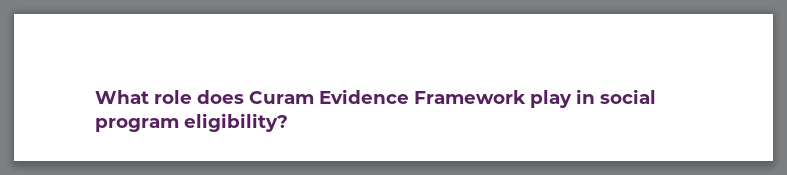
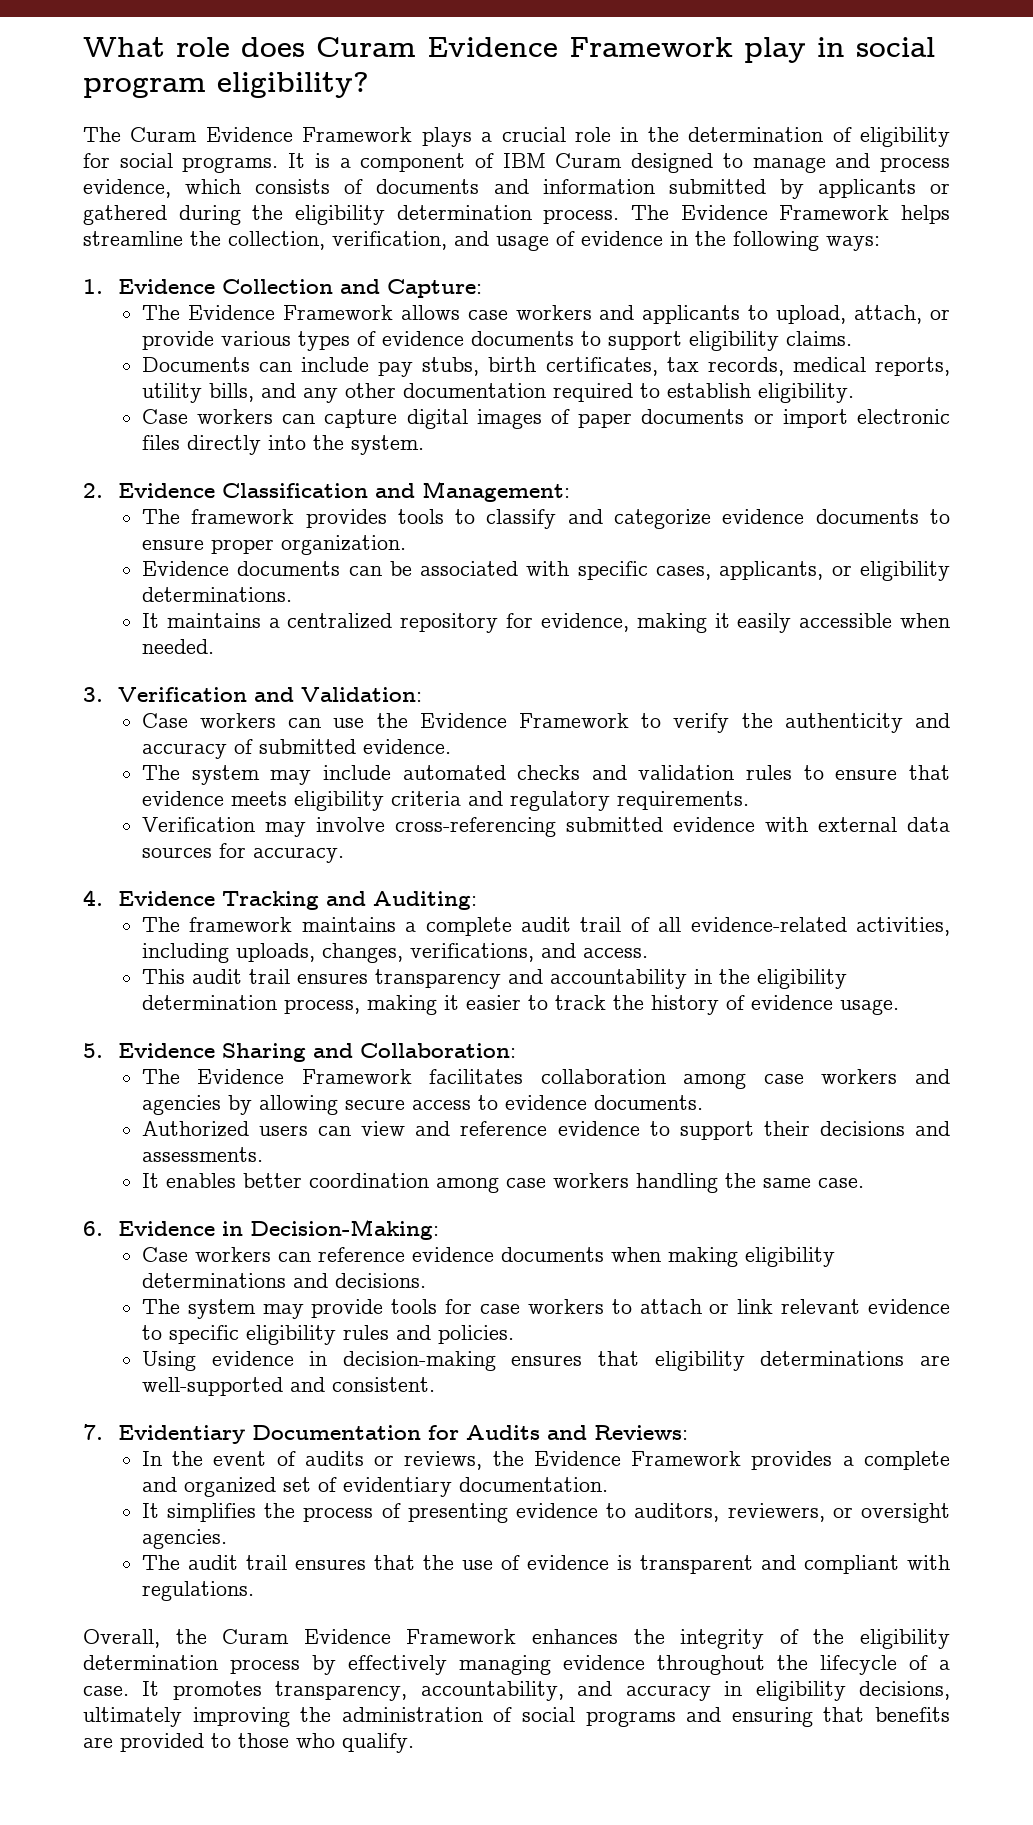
(288, 122) none -> [83,127,950,147] [83,153,950,173] [83,179,951,199] [83,205,950,225] [83,231,880,251] [83,279,483,298] [141,305,951,324] [141,331,852,351] [141,357,950,377] [141,383,854,403] [141,409,950,429] [141,435,424,455] [83,481,571,502] [141,509,950,529] [141,535,406,555] [141,561,950,581] [141,587,292,602] [141,613,950,633] [141,639,214,654] [83,687,423,702] [141,713,950,733] [141,739,451,759] [141,765,951,785] [141,791,749,811] [141,817,950,837] [141,843,344,863] [83,890,478,910] [141,917,950,936] [141,943,648,963] [141,969,847,989] [141,995,899,1015] [83,1043,517,1062] [141,1069,951,1089] [141,1095,703,1115] [141,1121,950,1140] [141,1147,263,1162] [141,1173,864,1193] [83,1219,440,1240] [141,1247,835,1267] [141,1273,426,1288] [141,1299,950,1319] [141,1325,514,1345] [141,1351,951,1371] [141,1377,435,1396] [83,1424,689,1444] [141,1451,950,1470] [141,1477,608,1497] [141,1503,950,1523] [141,1529,227,1549] [141,1555,951,1574] [141,1581,254,1601] [83,1629,951,1649] [83,1655,950,1675] [83,1681,951,1701] [83,1707,951,1727] [83,1733,414,1753] // The Curam Evidence Framework plays a crucial role in the determination of eligibility for social programs. It is a component of IBM Curam designed to manage and process evidence, which consists of documents and information submitted by applicants or gathered during the eligibility determination process. The Evidence Framework helps streamline the collection, verification, and usage of evidence in the following ways: // 1. Evidence Collection and Capture: // The Evidence Framework allows case workers and applicants to upload, attach, or provide various types of evidence documents to support eligibility claims. // Documents can include pay stubs, birth certificates, tax records, medical reports, utility bills, and any other documentation required to establish eligibility. // Case workers can capture digital images of paper documents or import electronic files directly into the system. // 2. Evidence Classification and Management: // The framework provides tools to classify and categorize evidence documents to ensure proper organization. // Evidence documents can be associated with specific cases, applicants, or eligibility determinations. // It maintains a centralized repository for evidence, making it easily accessible when needed. // 3. Verification and Validation: // Case workers can use the Evidence Framework to verify the authenticity and accuracy of submitted evidence. // The system may include automated checks and validation rules to ensure that evidence meets eligibility criteria and regulatory requirements. // Verification may involve cross-referencing submitted evidence with external data sources for accuracy. // 4. Evidence Tracking and Auditing: // The framework maintains a complete audit trail of all evidence-related activities, including uploads, changes, verifications, and access. // This audit trail ensures transparency and accountability in the eligibility determination process, making it easier to track the history of evidence usage. // 5. Evidence Sharing and Collaboration: // The Evidence Framework facilitates collaboration among case workers and agencies by allowing secure access to evidence documents. // Authorized users can view and reference evidence to support their decisions and assessments. // It enables better coordination among case workers handling the same case. // 6. Evidence in Decision-Making: // Case workers can reference evidence documents when making eligibility determinations and decisions. // The system may provide tools for case workers to attach or link relevant evidence to specific eligibility rules and policies. // Using evidence in decision-making ensures that eligibility determinations are well-supported and consistent. // 7. Evidentiary Documentation for Audits and Reviews: // In the event of audits or reviews, the Evidence Framework provides a complete and organized set of evidentiary documentation. // It simplifies the process of presenting evidence to auditors, reviewers, or oversight agencies. // The audit trail ensures that the use of evidence is transparent and compliant with regulations. // Overall, the Curam Evidence Framework enhances the integrity of the eligibility determination process by effectively managing evidence throughout the lifecycle of a case. It promotes transparency, accountability, and accuracy in eligibility decisions, ultimately improving the administration of social programs and ensuring that benefits are provided to those who qualify.

